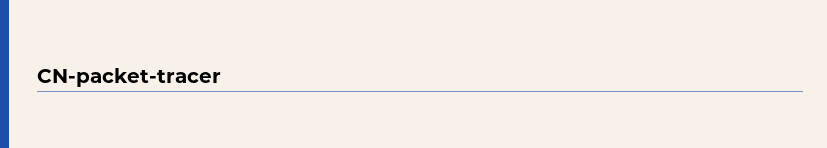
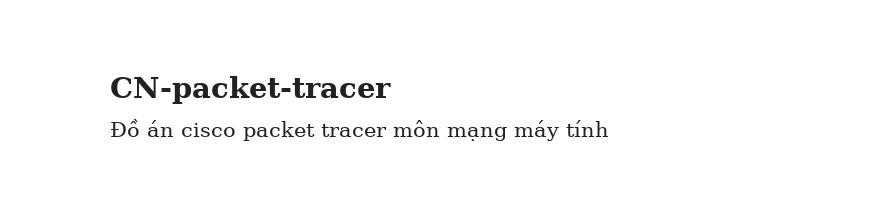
(221, 77) none -> [110,119,609,141] // Đồ án cisco packet tracer môn mạng máy tính

